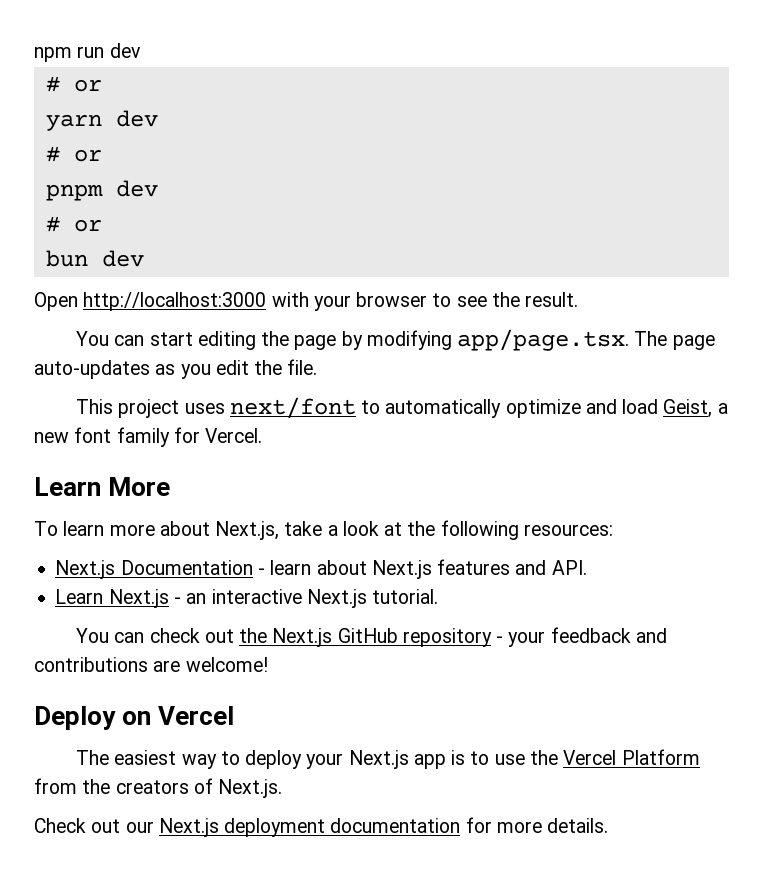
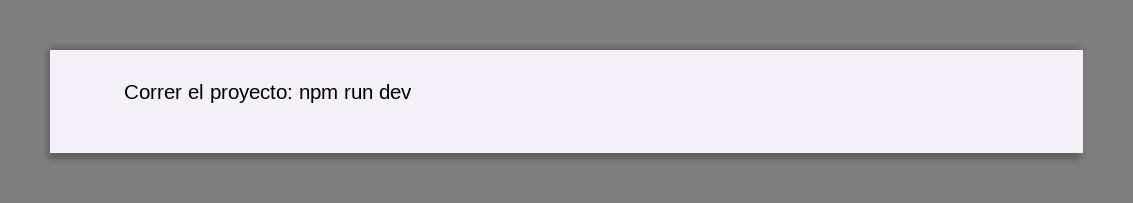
(34, 54) none -> [124,84,293,103] Correr el proyecto:
[45,76,102,92] [45,110,158,131] [45,146,102,162] [45,180,158,201] [45,216,102,232] [45,250,144,267] [34,292,579,311] [76,329,715,351] [34,359,318,379] [76,397,728,419] [34,427,263,447] [34,477,171,496] [34,520,613,540] [55,559,587,579] [55,589,439,608] [76,627,668,647] [34,657,268,672] [34,706,235,730] [76,749,700,769] [34,778,283,798] [34,817,609,837] // # or // yarn dev // # or // pnpm dev // # or // bun dev // Open http://localhost:3000 with your browser to see the result. // You can start editing the page by modifying app/page.tsx. The page auto-updates as you edit the file. // This project uses next/font to automatically optimize and load Geist, a new font family for Vercel. // Learn More // To learn more about Next.js, take a look at the following resources: // Next.js Documentation - learn about Next.js features and API. // Learn Next.js - an interactive Next.js tutorial. // You can check out the Next.js GitHub repository - your feedback and contributions are welcome! // Deploy on Vercel // The easiest way to deploy your Next.js app is to use the Vercel Platform from the creators of Next.js. // Check out our Next.js deployment documentation for more details. -> (412, 91) none

